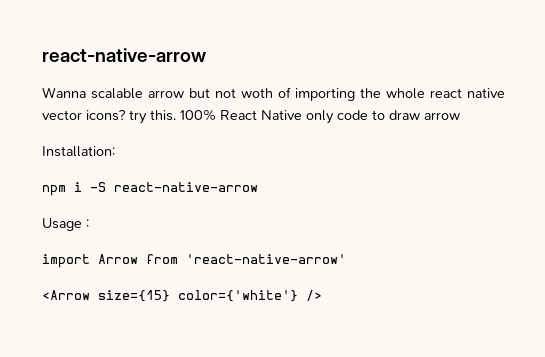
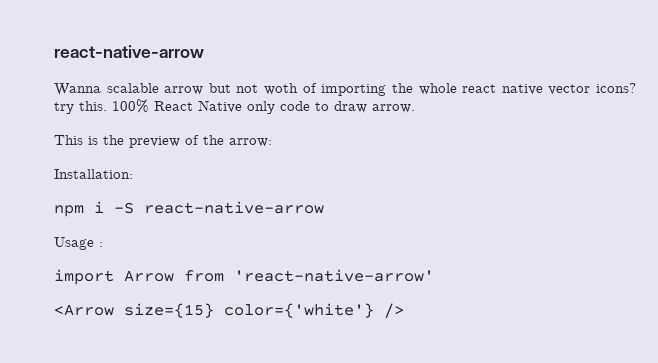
[424,112,460,120] arrow -> [372,104,415,113] [54,135,272,148] arrow. // This is the preview of the arrow:

